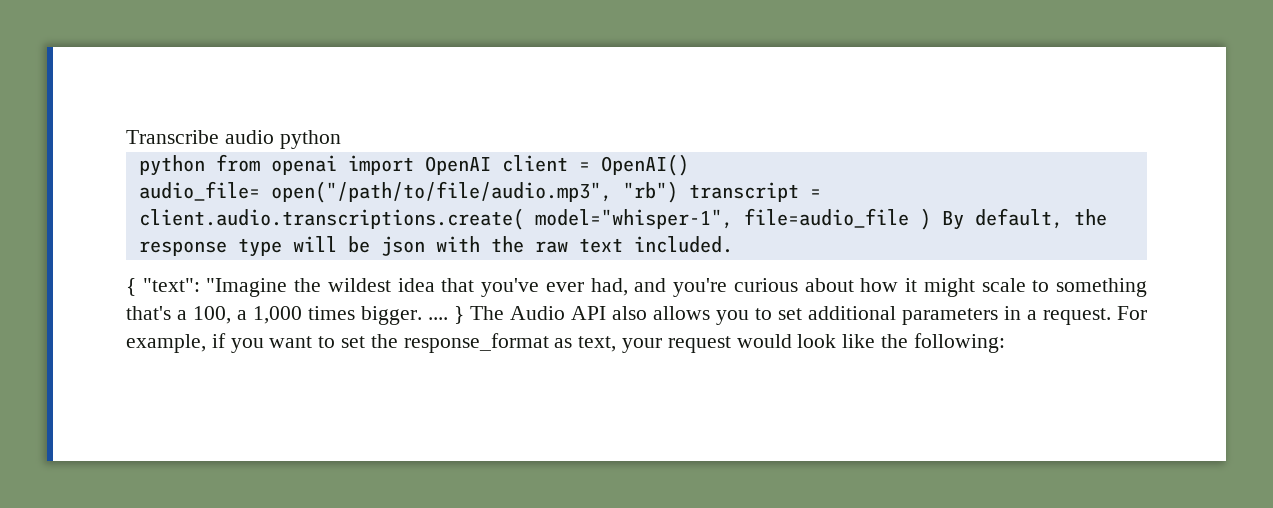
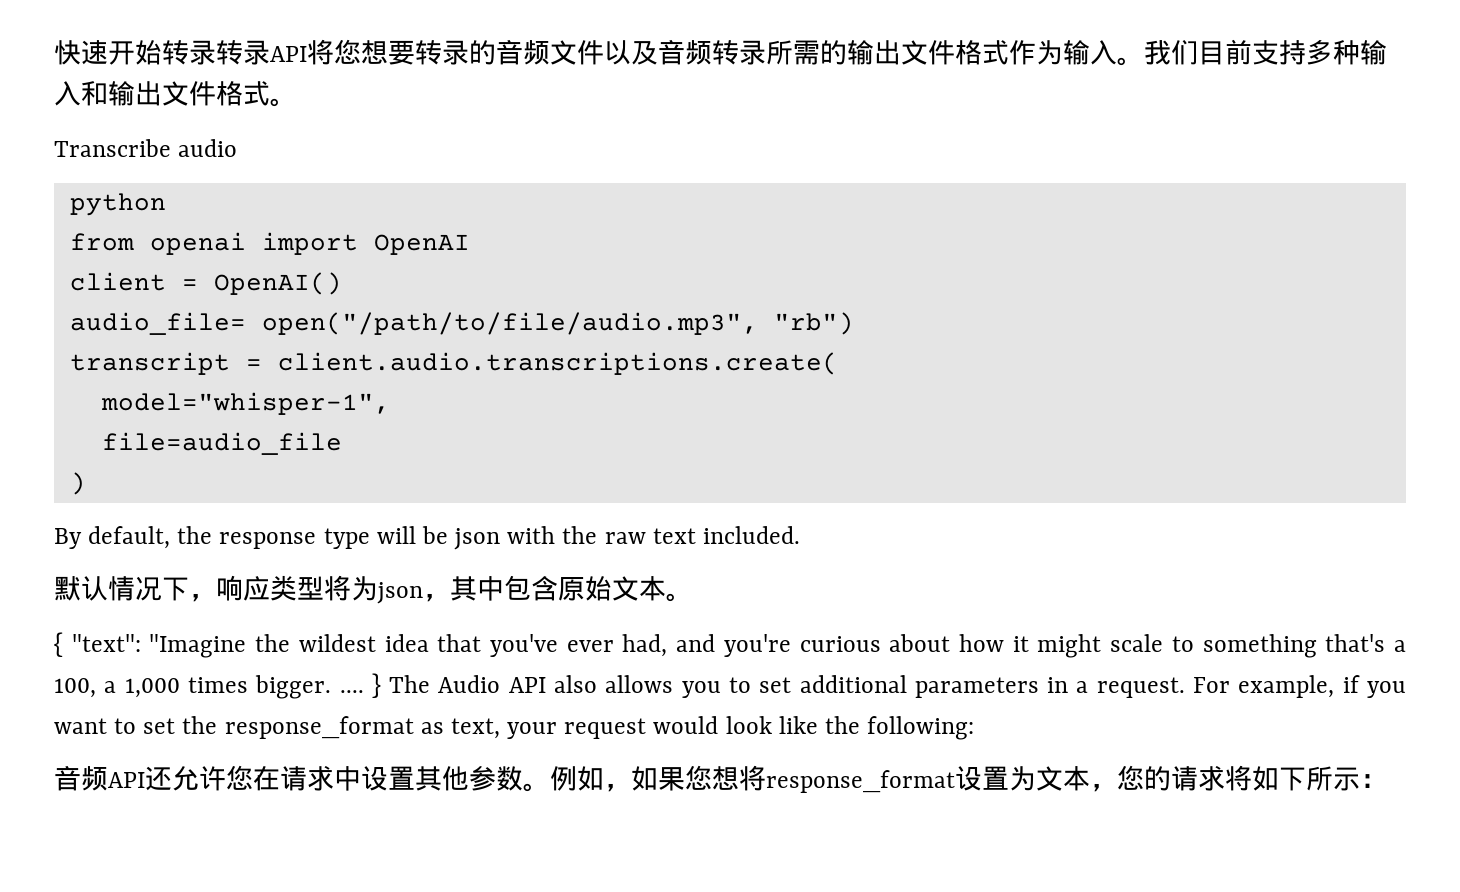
(126, 137) none -> [54,39,1387,66] [54,81,297,107] 快速开始转录转录API将您想要转录的音频文件以及音频转录所需的输出文件格式作为输入。我们目前支持多种输入和输出文件格式。 //
(274, 137) none -> (238, 148) //
[138,155,205,176] python -> (166, 204) none
(491, 165) none -> (470, 244) //
(678, 192) none -> (854, 323) //
(524, 219) none -> (838, 363) //
(733, 219) none -> (390, 403) //
(909, 218) none -> (342, 443) //
(931, 219) none -> (86, 483) //
(733, 244) none -> [54,575,693,604] // 默认情况下，响应类型将为json，其中包含原始文本。
(1005, 343) none -> [54,765,1387,793] // 音频API还允许您在请求中设置其他参数。例如，如果您想将response_format设置为文本，您的请求将如下所示：

